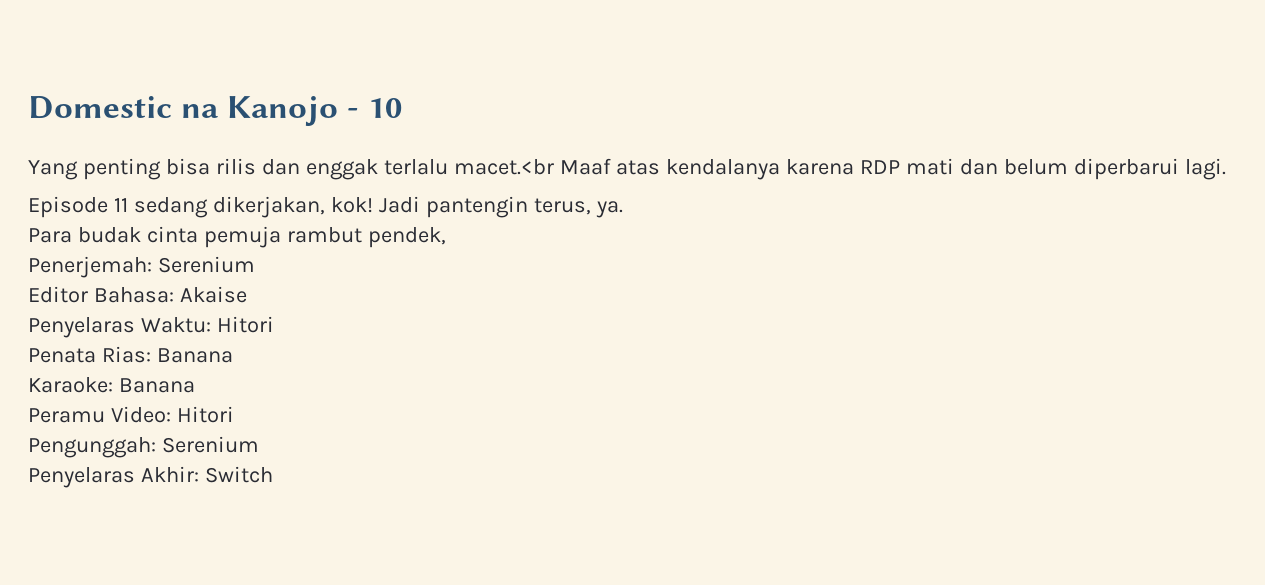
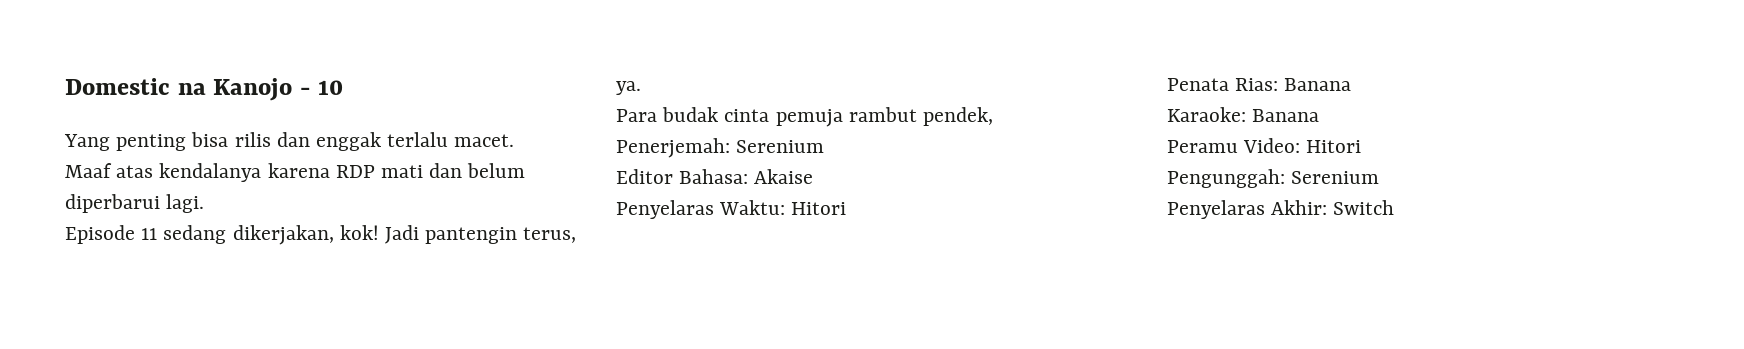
[453,159,554,175] macet.<br -> [454,134,515,147] macet. //

